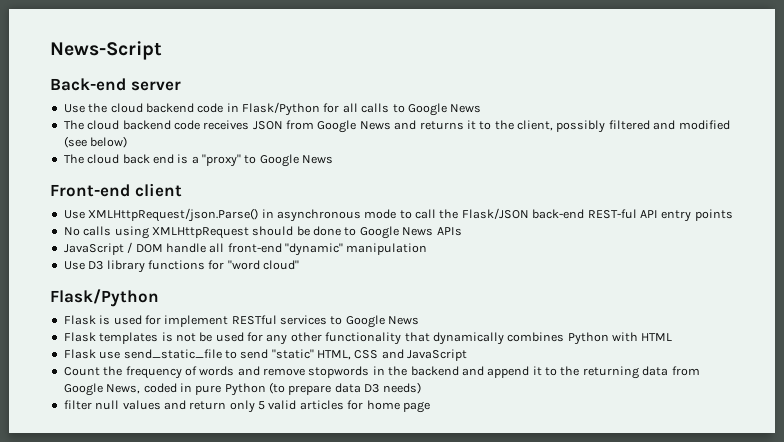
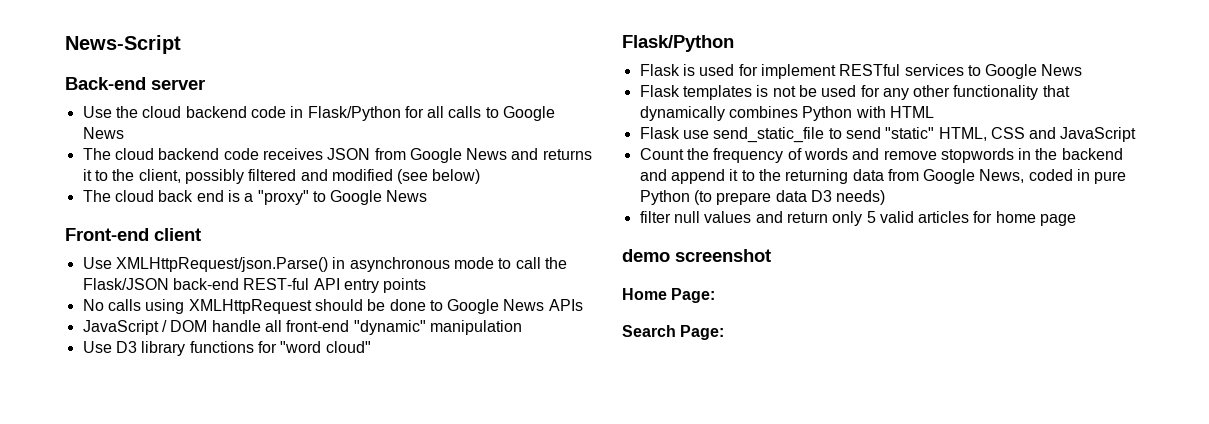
(430, 407) none -> [622,249,771,262] [622,288,716,303] [622,325,725,340] // demo screenshot // Home Page: // Search Page:

